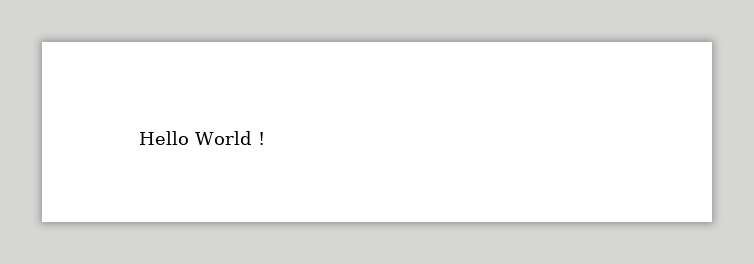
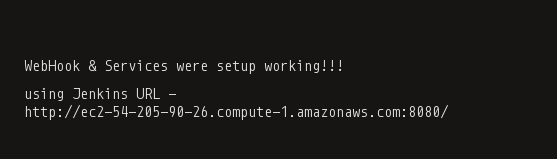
[139,131,265,145] Hello World ! -> [24,60,344,74] [24,88,176,101] [24,104,449,120] WebHook & Services were setup working!!! // using Jenkins URL - http://ec2-54-205-90-26.compute-1.amazonaws.com:8080/

